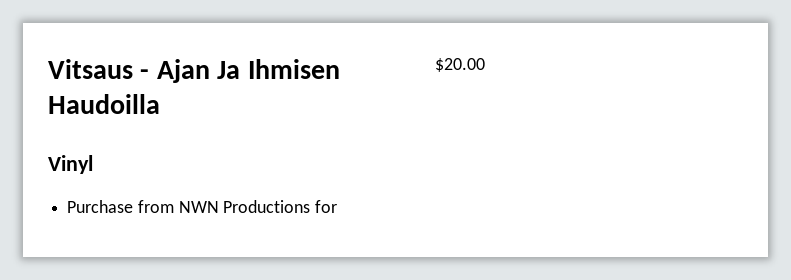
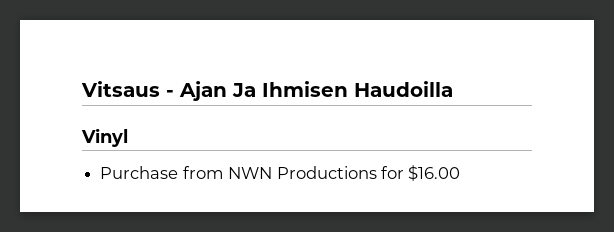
[435,58,486,72] $20.00 -> [408,165,461,181] $16.00

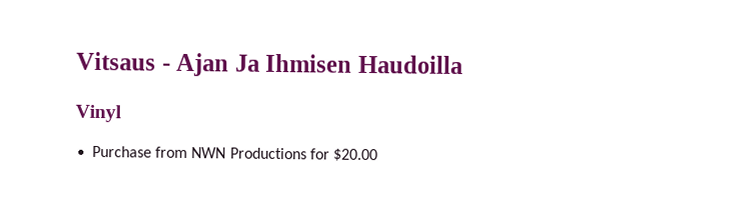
[408,165,461,181] $16.00 -> [332,148,378,162] $20.00

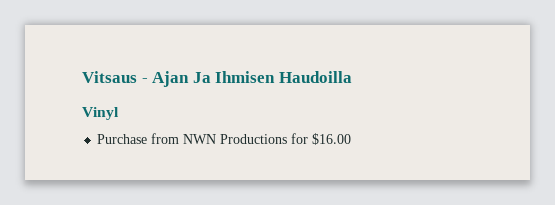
[332,148,378,162] $20.00 -> [312,133,352,145] $16.00

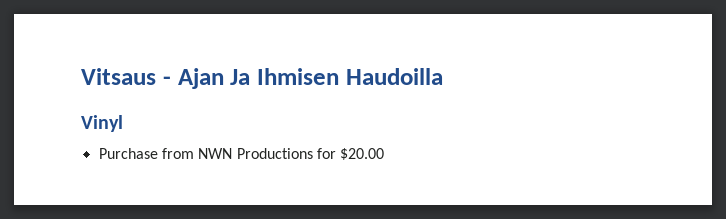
[312,133,352,145] $16.00 -> [340,148,385,160] $20.00

